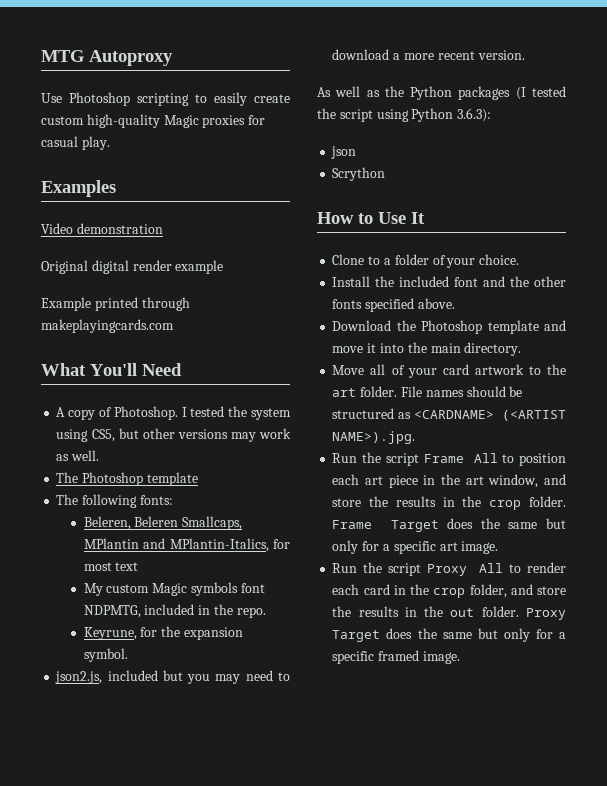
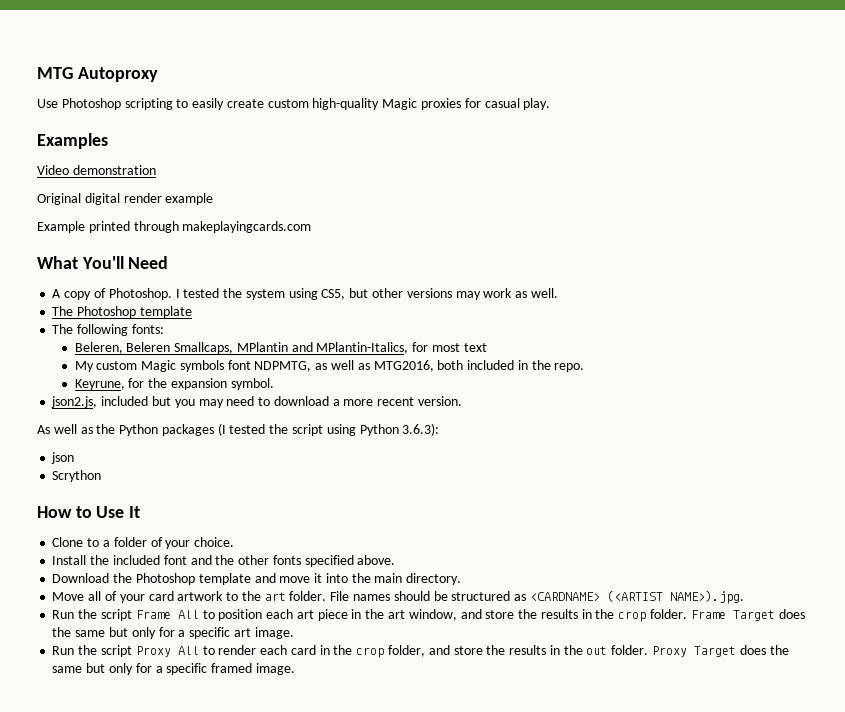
(141, 611) none -> [315,360,464,372] as well as MTG2016, both

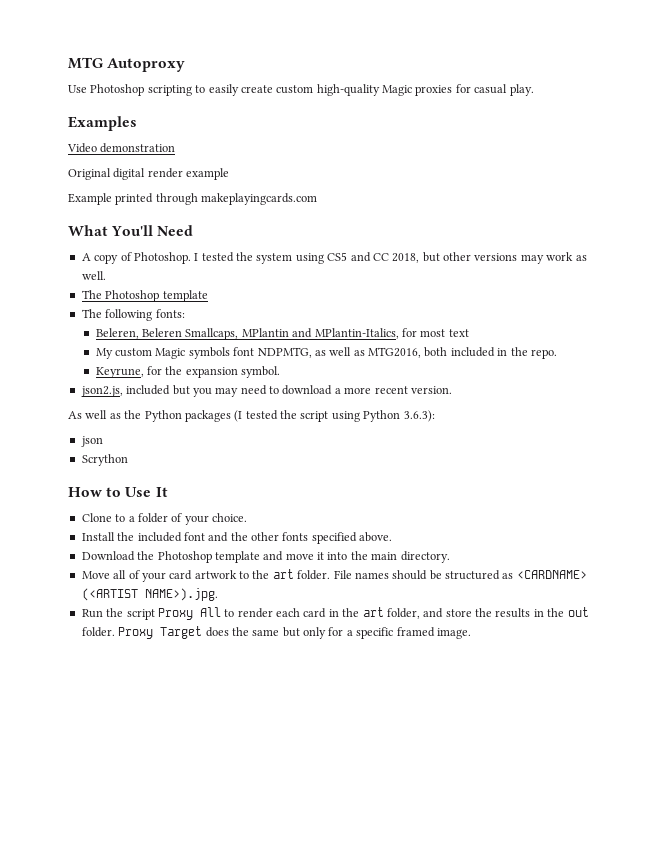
[321,289,346,300] CS5, -> [327,252,420,263] CS5 and CC 2018,
[52,609,805,622] [52,627,294,639] // Run the script Frame All to position each art piece in the art window, and store the results in the crop folder. Frame Target does the same but only for a specific art image. -> (218, 594) none
[356,647,385,658] crop -> [362,607,384,617] art

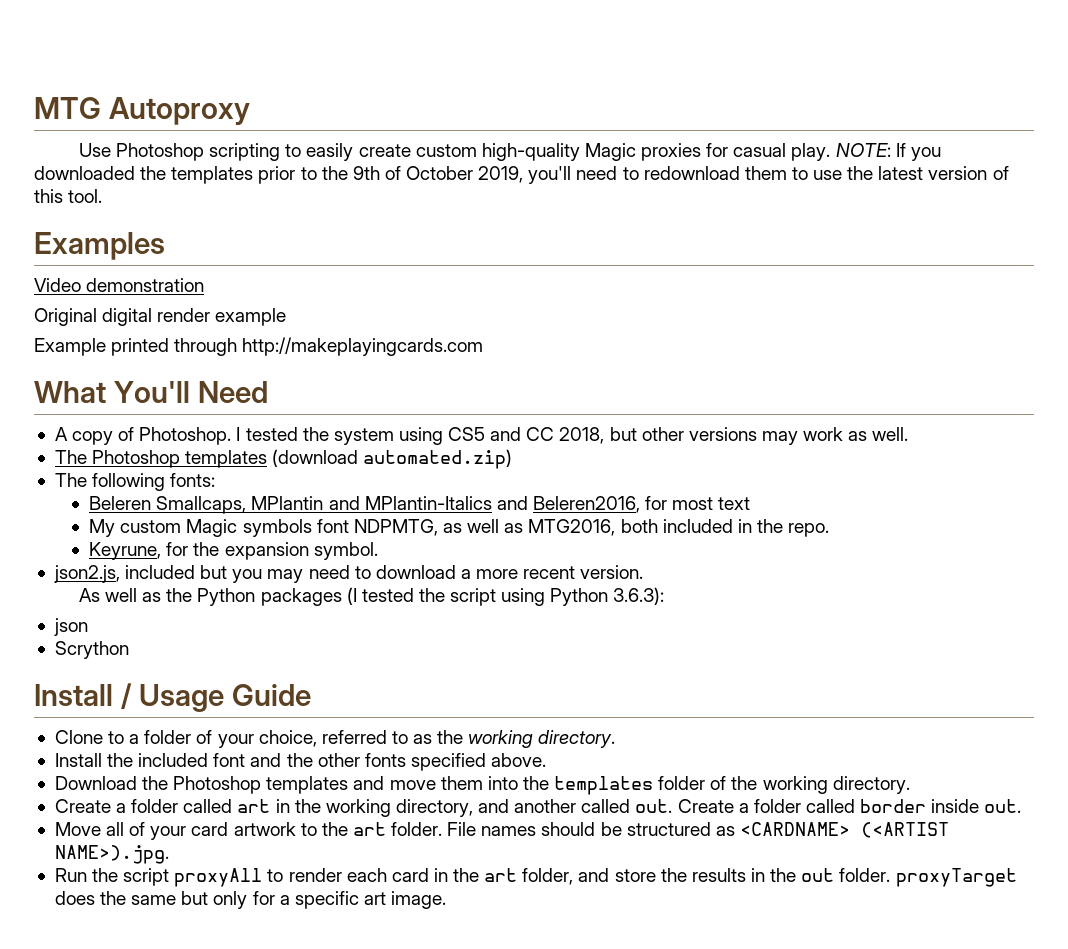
(534, 90) none -> [835,143,941,161] [34,166,1009,184] [34,189,103,203] NOTE: If you downloaded the templates prior to the 9th of October 2019, you'll need to redownload them to use the latest version of this tool.
[201,193,318,205] makeplayingcards.com -> [242,337,484,356] http://makeplayingcards.com
[162,290,208,302] template -> [185,449,513,469] templates (download automated.zip)
[95,328,139,339] Beleren, -> (216, 480) none
[314,328,399,339] MPlantin-Italics, -> [364,496,641,513] MPlantin-Italics and Beleren2016,
[68,487,168,497] How to Use It -> [34,683,311,712] Install / Usage Guide
[212,513,247,522] choice. -> [258,730,616,748] choice, referred to as the working directory.
[214,551,260,563] template -> [266,776,349,794] templates
[317,552,324,560] it -> [440,776,483,790] them
[371,551,450,563] main directory. -> [554,776,910,795] [54,799,1022,817] templates folder of the working directory. // Create a folder called art in the working directory, and another called out. Create a folder called border inside out.
[157,607,221,620] Proxy All -> [174,868,263,887] proxyAll
[118,626,203,639] Proxy Target -> [895,868,1017,887] proxyTarget
[396,627,435,637] framed -> [363,892,386,905] art

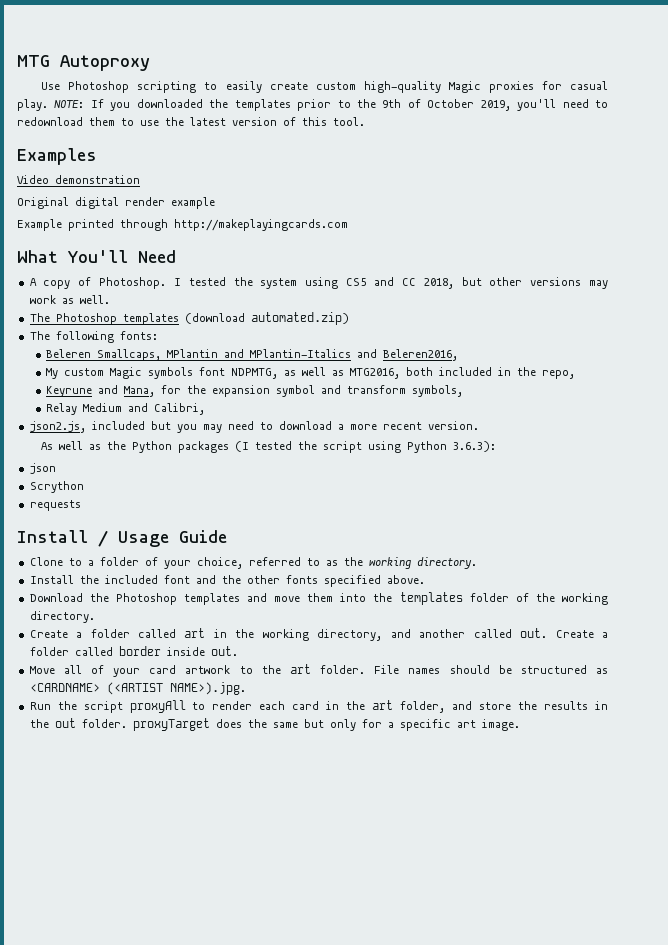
[645,496,751,510] for most text -> (458, 355) none
[788,523,830,537] [89,542,378,560] repo. // Keyrune, for the expansion symbol. -> [541,370,575,379] [45,385,463,397] [45,403,205,415] repo, // Keyrune and Mana, for the expansion symbol and transform symbols, // Relay Medium and Calibri,
(129, 650) none -> [29,500,81,511] // requests

